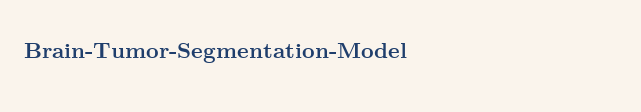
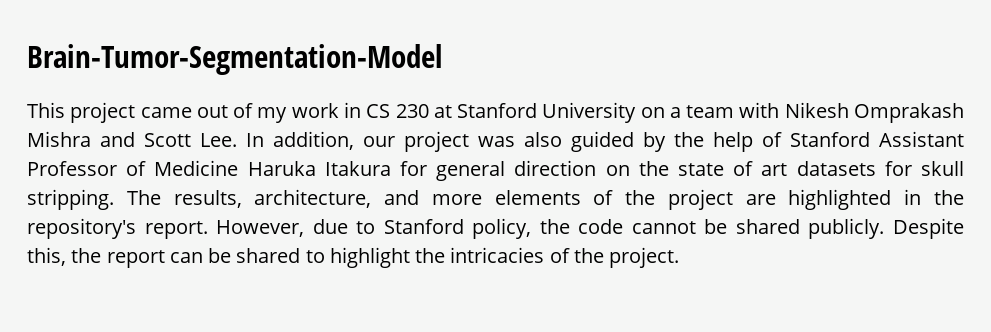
(407, 53) none -> [27,102,965,123] [27,131,964,152] [27,160,965,181] [27,189,964,210] [27,218,964,239] [27,247,680,268] // This project came out of my work in CS 230 at Stanford University on a team with Nikesh Omprakash Mishra and Scott Lee. In addition, our project was also guided by the help of Stanford Assistant Professor of Medicine Haruka Itakura for general direction on the state of art datasets for skull stripping. The results, architecture, and more elements of the project are highlighted in the repository's report. However, due to Stanford policy, the code cannot be shared publicly. Despite this, the report can be shared to highlight the intricacies of the project.

